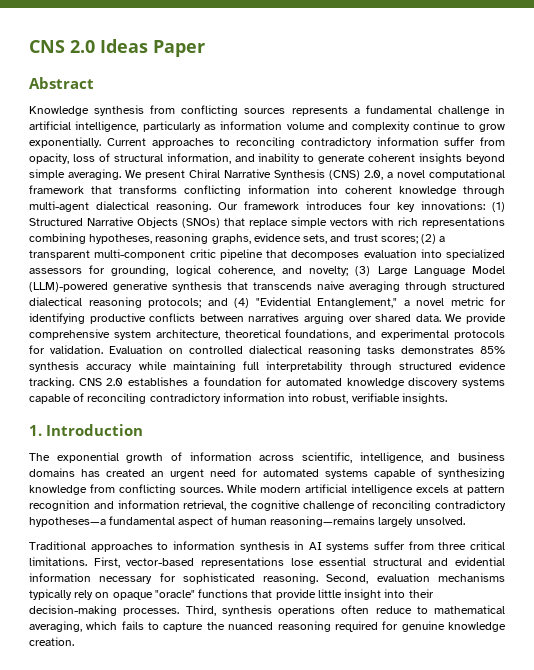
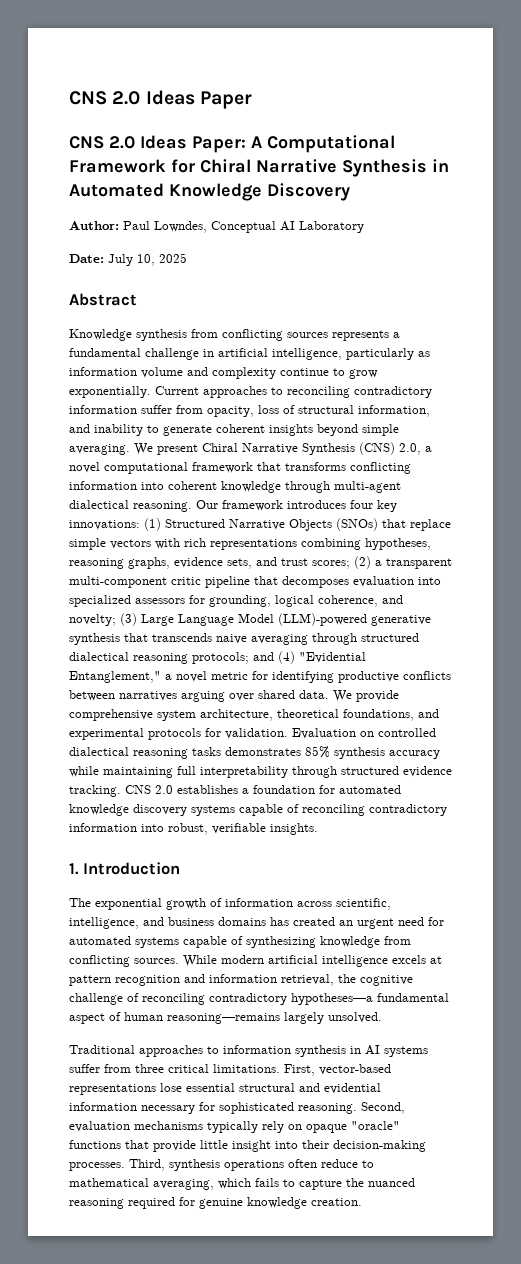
(205, 48) none -> [69,135,395,153] [69,159,449,177] [69,183,350,201] [69,221,364,233] [69,253,187,266] // CNS 2.0 Ideas Paper: A Computational Framework for Chiral Narrative Synthesis in Automated Knowledge Discovery // Author: Paul Lowndes, Conceptual AI Laboratory // Date: July 10, 2025

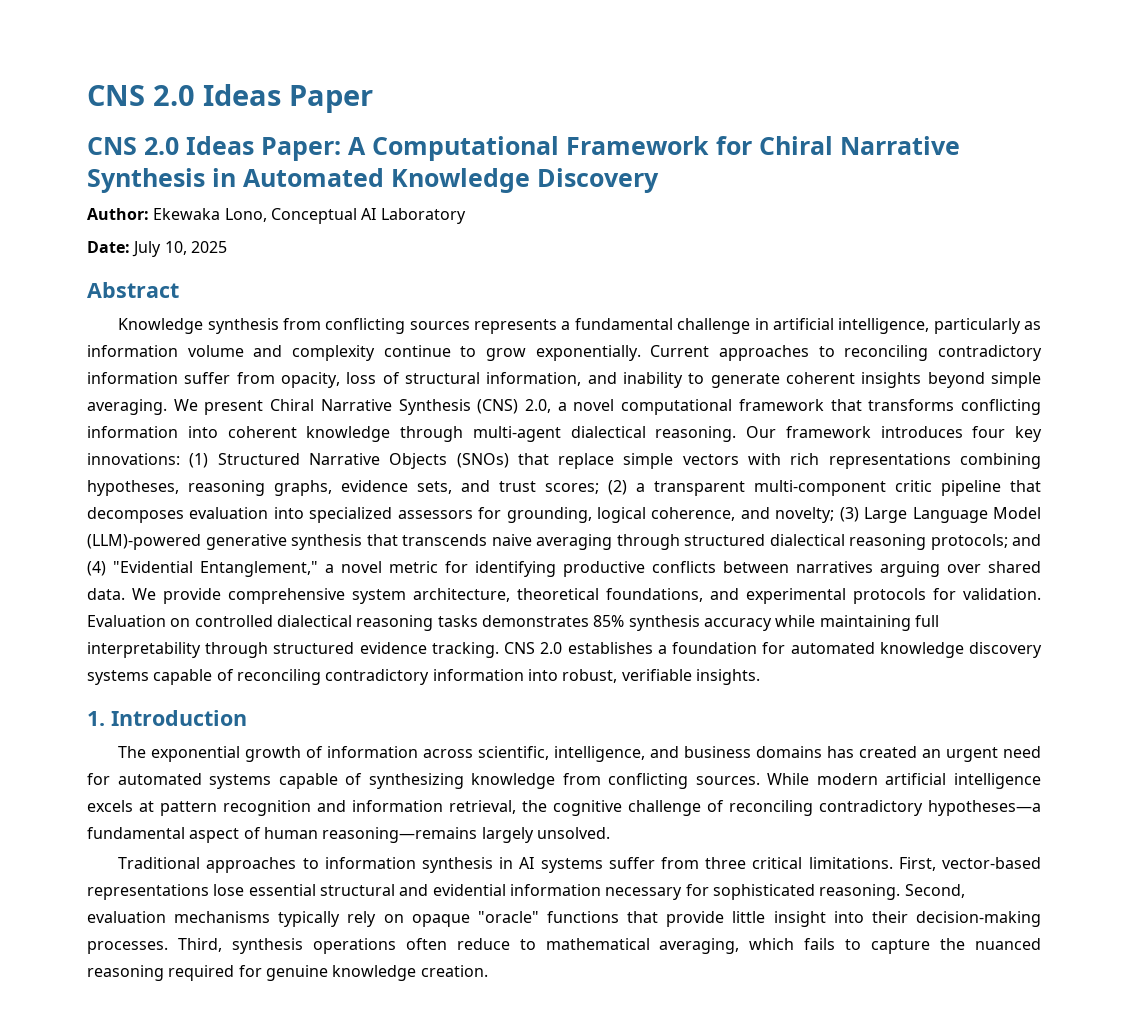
[123,221,207,233] Paul Lowndes, -> [153,208,267,222] Ekewaka Lono,

